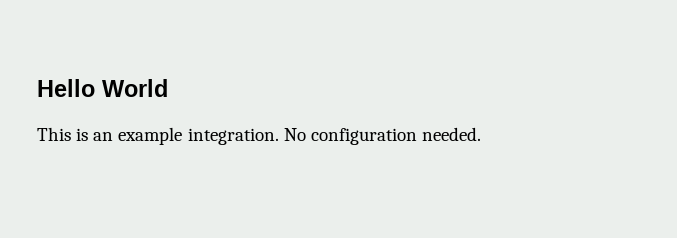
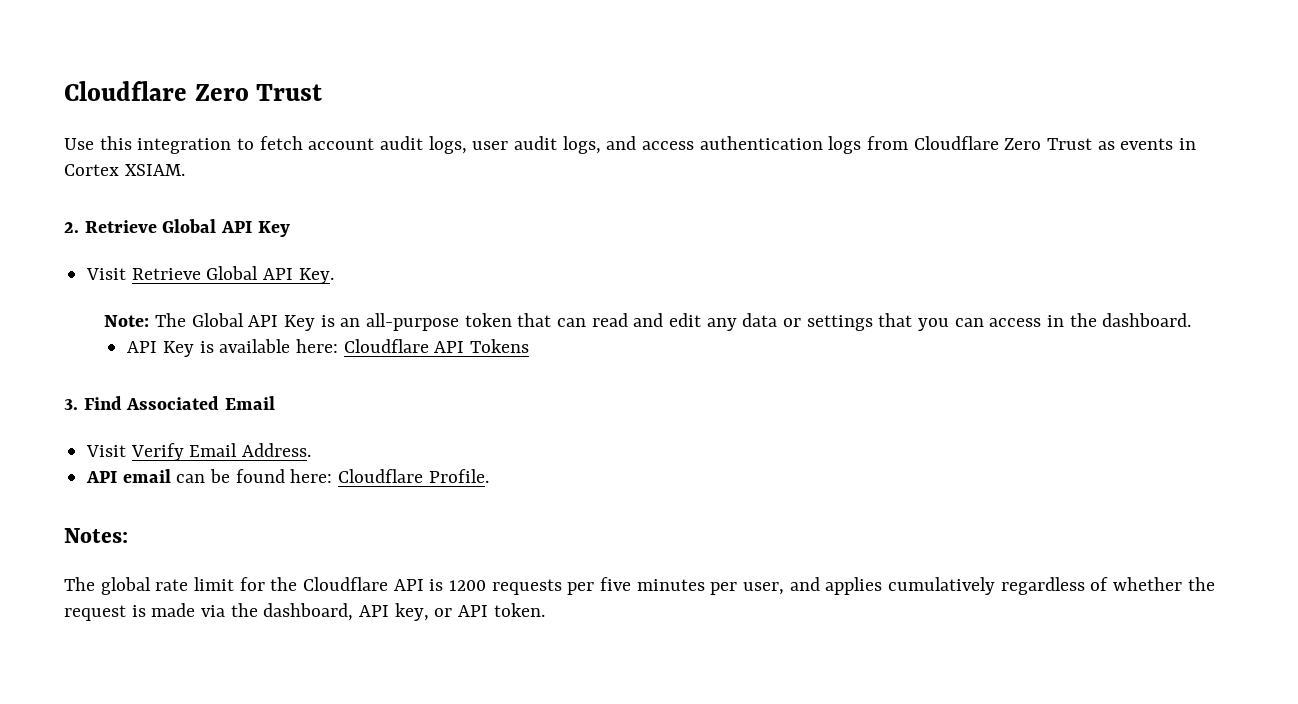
[37,79,168,97] [37,127,481,145] Hello World // This is an example integration. No configuration needed. -> [64,81,323,101] [64,136,1197,154] [64,164,185,176] [64,219,290,237] [86,266,334,284] [104,313,1192,331] [127,339,529,357] [64,396,276,410] [86,443,312,461] [86,469,489,483] [64,528,128,543] [64,577,1215,595] [64,603,545,621] Cloudflare Zero Trust // Use this integration to fetch account audit logs, user audit logs, and access authentication logs from Cloudflare Zero Trust as events in Cortex XSIAM. // 2. Retrieve Global API Key // Visit Retrieve Global API Key. // Note: The Global API Key is an all-purpose token that can read and edit any data or settings that you can access in the dashboard. // API Key is available here: Cloudflare API Tokens // 3. Find Associated Email // Visit Verify Email Address. // API email can be found here: Cloudflare Profile. // Notes: // The global rate limit for the Cloudflare API is 1200 requests per five minutes per user, and applies cumulatively regardless of whether the request is made via the dashboard, API key, or API token.

